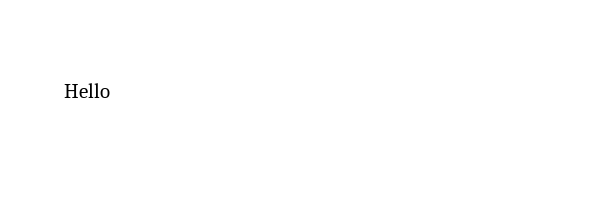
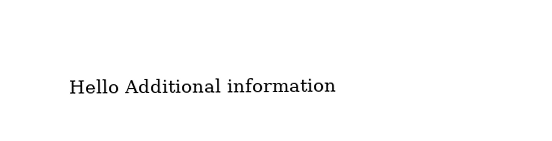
(110, 90) none -> [124,77,337,94] Additional information

